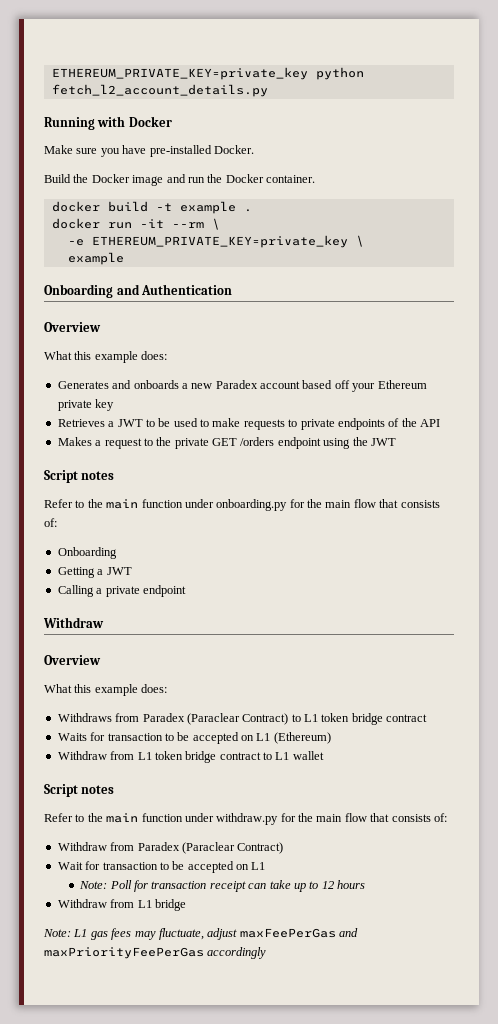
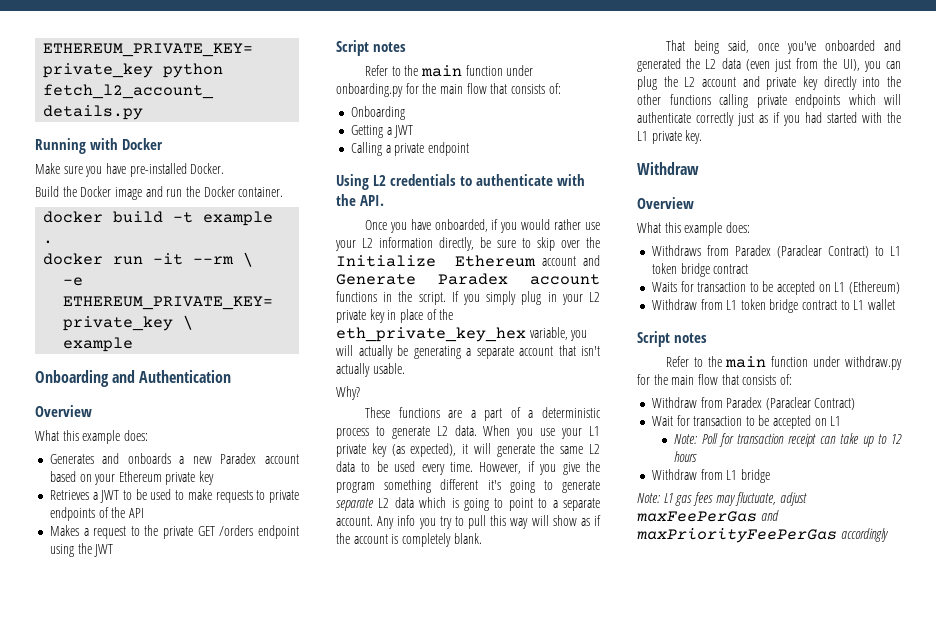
[334,380,350,389] off -> [79,474,92,482] on
(186, 591) none -> [336,174,585,190] [336,194,384,206] [364,219,600,233] [335,237,600,251] [336,255,600,267] [336,273,600,285] [336,291,600,305] [336,309,454,323] [336,327,588,342] [336,345,600,359] [336,363,405,377] [336,386,360,400] [364,407,601,421] [336,425,600,439] [336,443,600,457] [336,461,600,475] [336,479,600,493] [336,497,600,511] [336,515,601,529] [336,533,482,547] [665,40,901,54] [637,58,901,72] [637,76,901,90] [637,94,901,108] [637,112,901,126] [637,130,703,144] // Using L2 credentials to authenticate with the API. // Once you have onboarded, if you would rather use your L2 information directly, be sure to skip over the Initialize Ethereum account and Generate Paradex account functions in the script. If you simply plug in your L2 private key in place of the eth_private_key_hex variable, you will actually be generating a separate account that isn't actually usable. // Why? // These functions are a part of a deterministic process to generate L2 data. When you use your L1 private key (as expected), it will generate the same L2 data to be used every time. However, if you give the program something different it's going to generate separate L2 data which is going to point to a separate account. Any info you try to pull this way will show as if the account is completely blank. // That being said, once you've onboarded and generated the L2 data (even just from the UI), you can plug the L2 account and private key directly into the other functions calling private endpoints which will authenticate correctly just as if you had started with the L1 private key.

